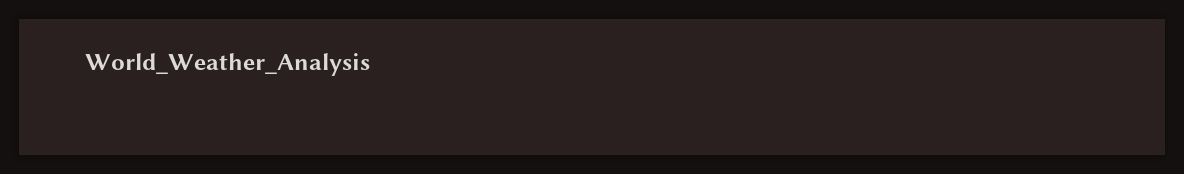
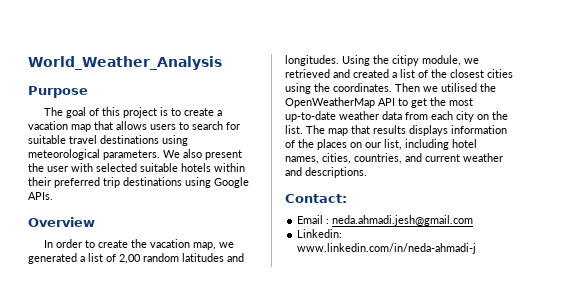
(370, 64) none -> [28,86,88,98] [43,107,222,118] [28,121,240,132] [28,135,188,146] [28,149,242,160] [28,163,245,172] [28,177,249,188] [28,192,53,200] [28,217,95,227] [43,239,234,250] [28,253,244,264] [285,55,479,66] [285,69,513,78] [285,83,496,94] [285,97,473,108] [285,111,508,122] [285,125,507,136] [285,139,477,150] [285,153,503,164] [285,167,367,178] [285,194,347,203] [297,215,474,226] [297,229,343,238] [297,243,477,254] // Purpose // The goal of this project is to create a vacation map that allows users to search for suitable travel destinations using meteorological parameters. We also present the user with selected suitable hotels within their preferred trip destinations using Google APIs. // Overview // In order to create the vacation map, we generated a list of 2,00 random latitudes and longitudes. Using the citipy module, we retrieved and created a list of the closest cities using the coordinates. Then we utilised the OpenWeatherMap API to get the most up-to-date weather data from each city on the list. The map that results displays information of the places on our list, including hotel names, cities, countries, and current weather and descriptions. // Contact: // Email : neda.ahmadi.jesh@gmail.com // Linkedin: www.linkedin.com/in/neda-ahmadi-j

